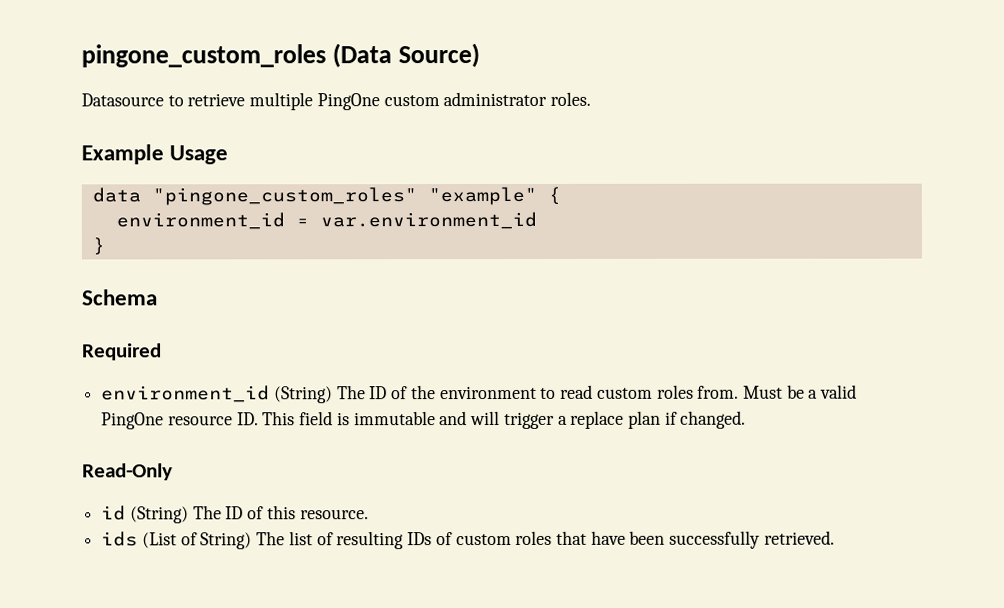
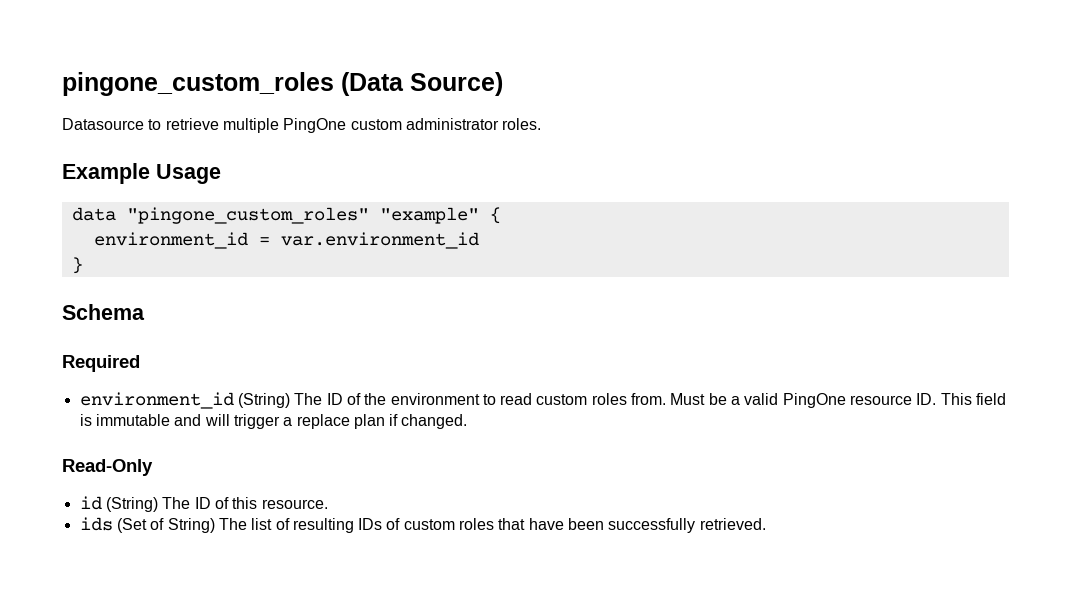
[141,532,177,549] (List -> [116,518,147,533] (Set

